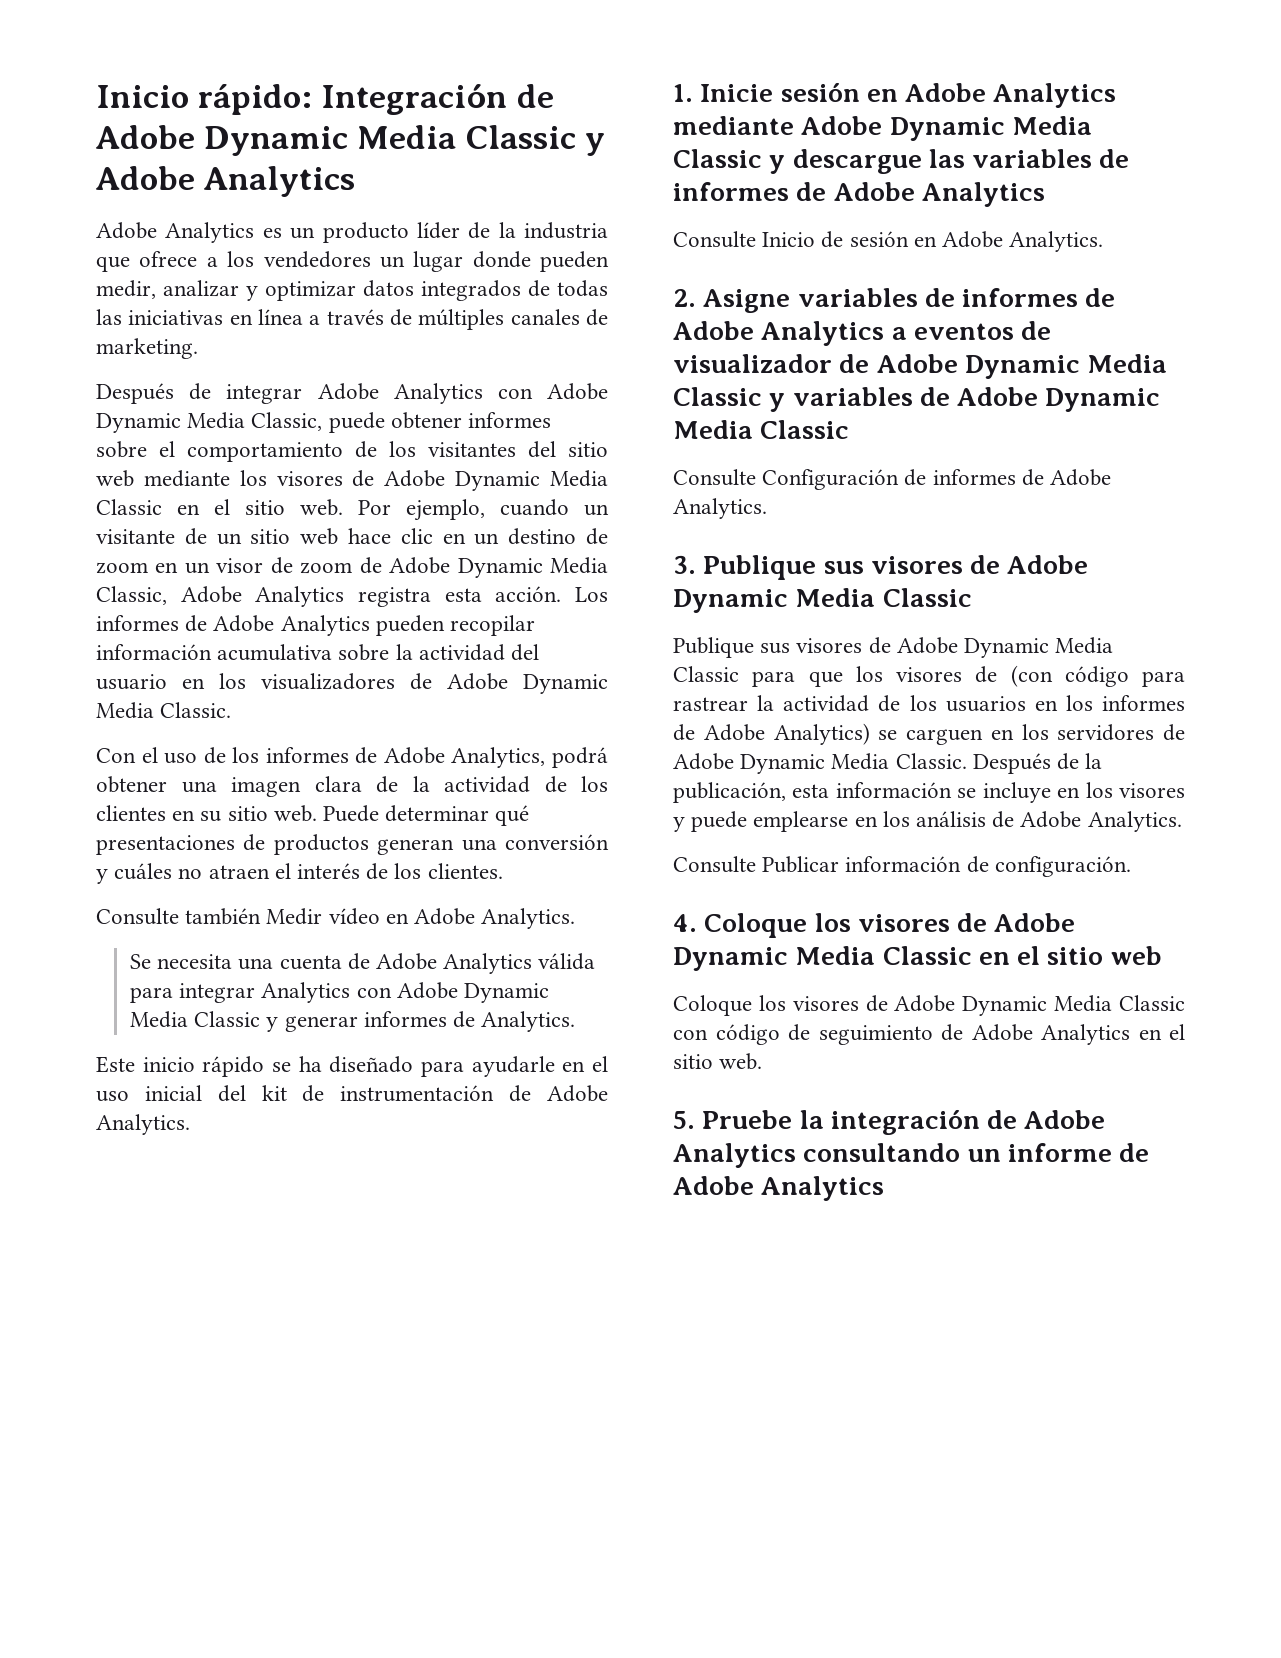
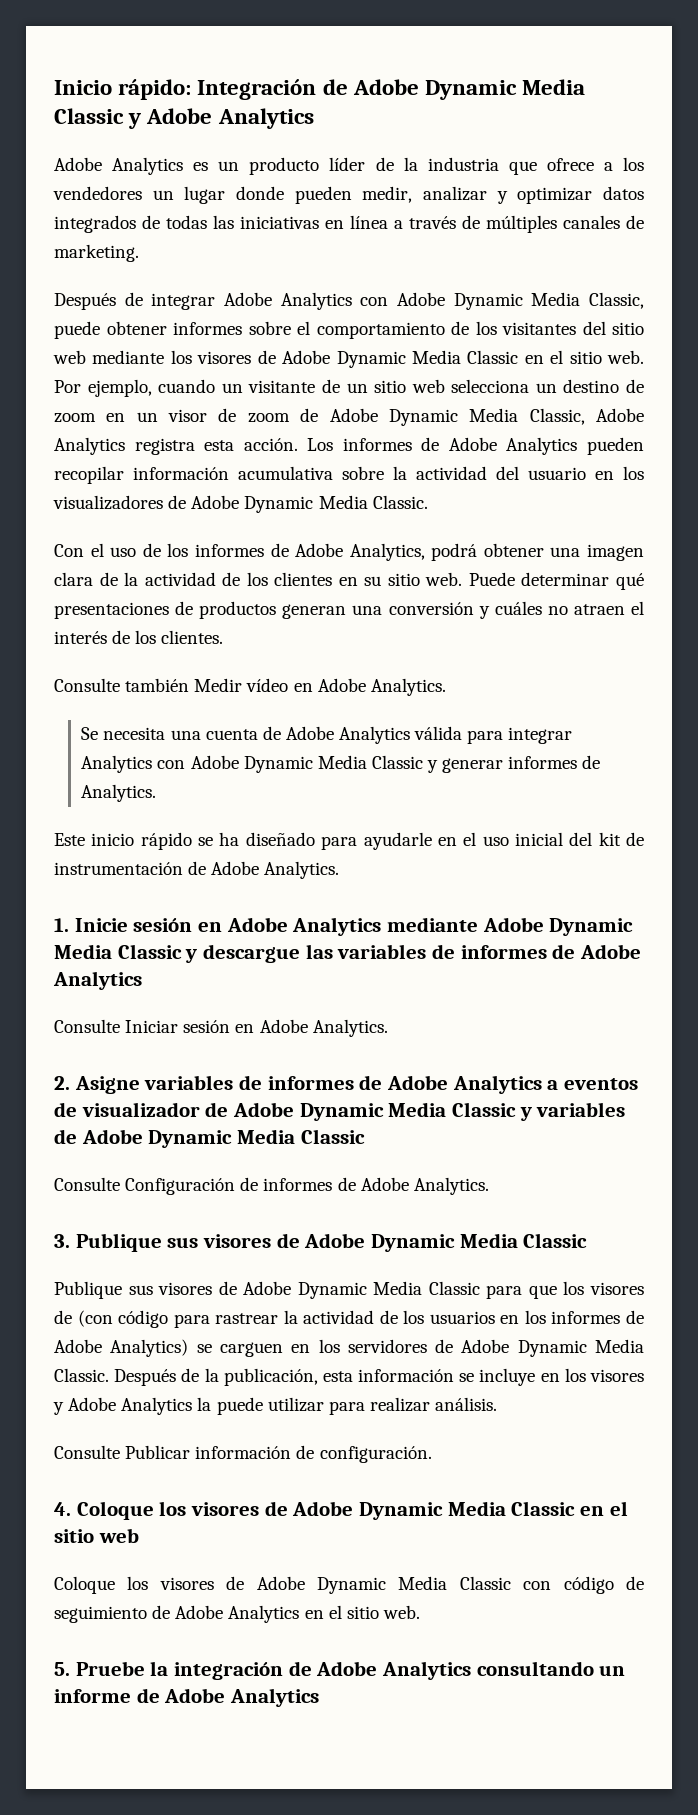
[348,528,466,544] hace clic en -> [451,379,530,393] selecciona
[762,231,844,248] Inicio de -> [125,1020,179,1033] Iniciar
[691,811,1182,832] puede emplearse en los análisis de Adobe Analytics. -> [68,1397,498,1415] Adobe Analytics la puede utilizar para realizar análisis.

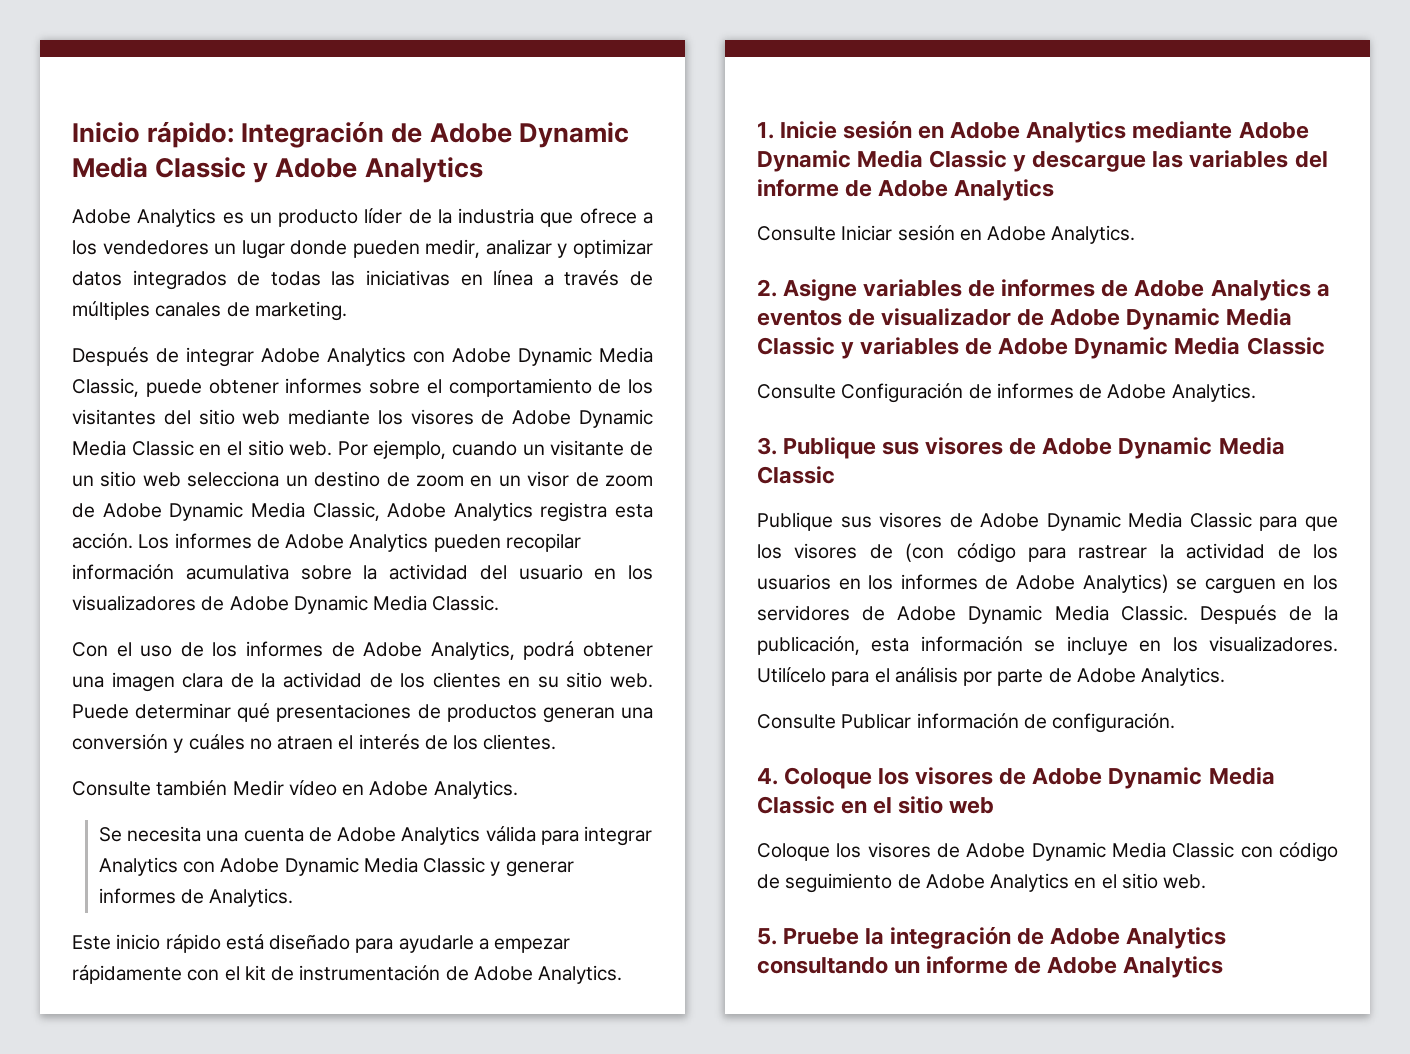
[198,832,240,846] se ha -> [225,934,264,950] está
[437,832,593,846] en el uso inicial del -> [478,938,571,953] [72,965,240,984] a empezar rápidamente con el
[432,944,547,959] de informes -> [1294,151,1328,168] [757,179,839,197] del informe
[590,1369,644,1382] [53,1397,498,1415] visores y Adobe Analytics la puede utilizar para realizar análisis. -> [1209,636,1338,652] [757,667,1226,686] visualizadores. Utilícelo para el análisis por parte de Adobe Analytics.

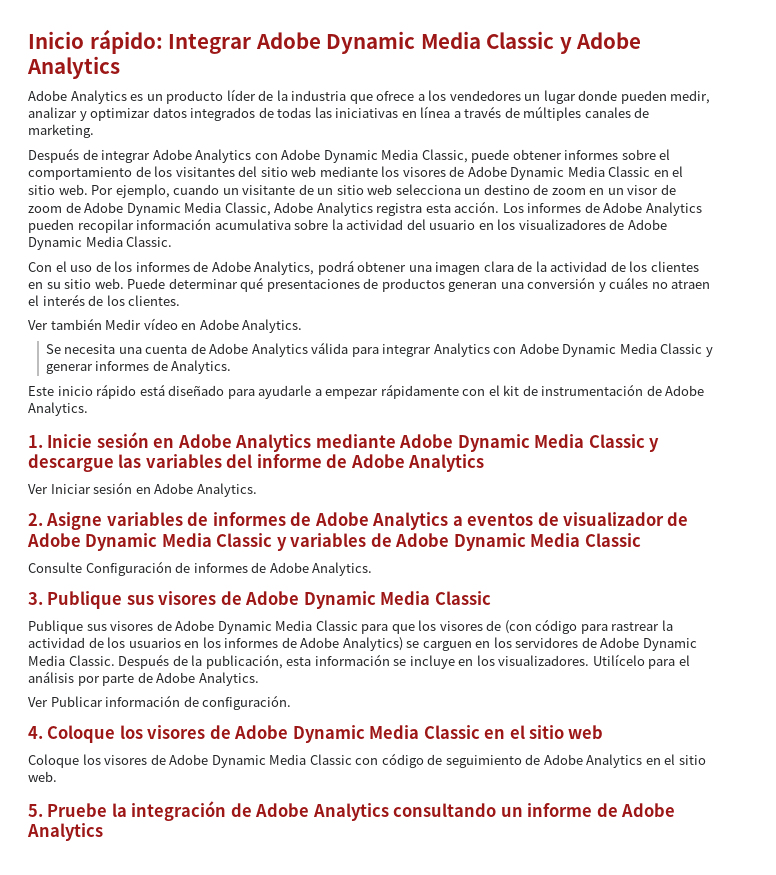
[241,121,423,148] Integración de -> [168,33,252,54] Integrar
[72,781,151,796] Consulte -> [28,320,48,330] Ver
[757,226,836,241] Consulte -> [28,484,48,494] Ver
[757,714,836,729] Consulte -> [28,697,48,707] Ver

